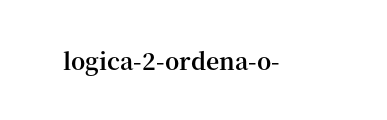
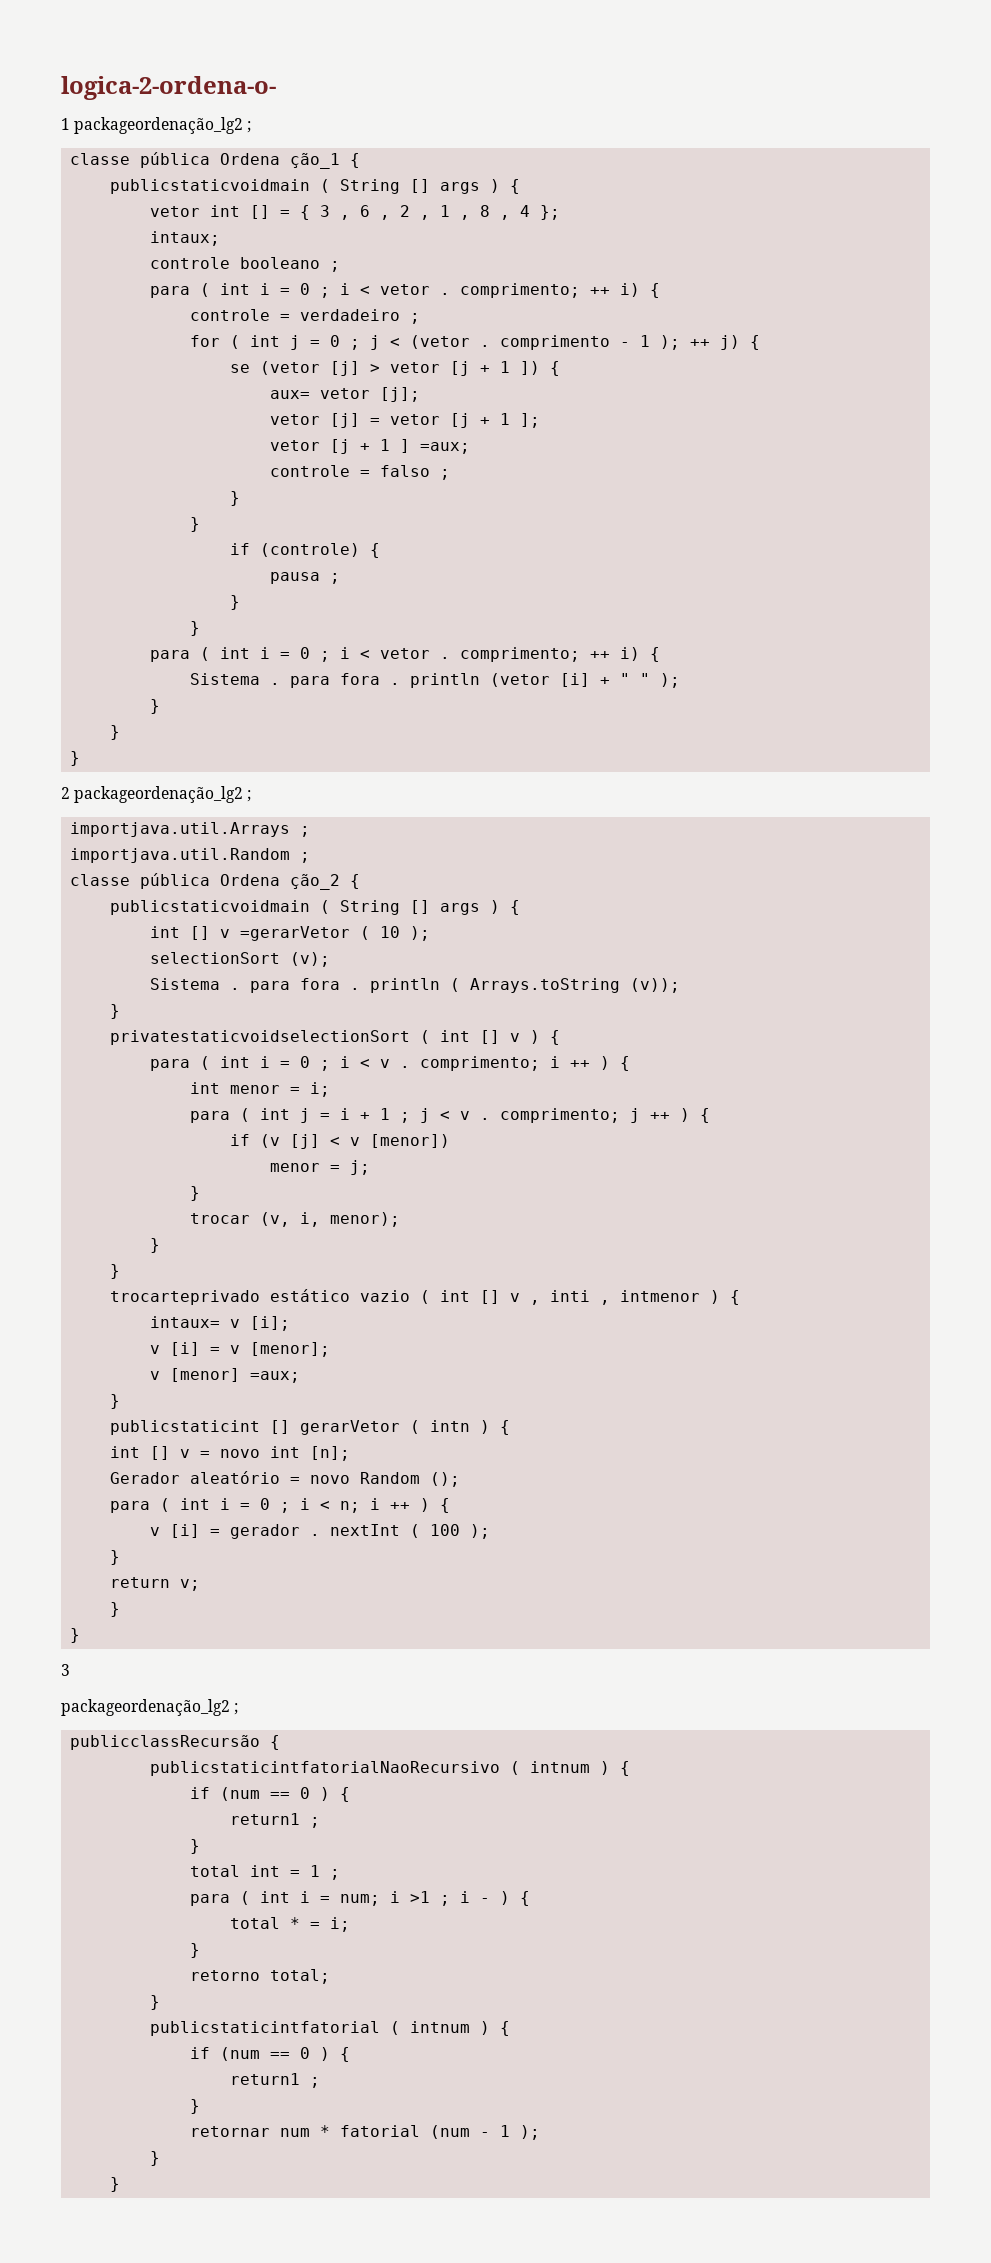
(280, 63) none -> [61,117,252,134] [70,152,361,169] [110,179,521,194] [150,205,561,220] [150,231,221,246] [150,257,341,272] [150,283,661,298] [190,309,421,324] [190,335,761,350] [230,361,561,376] [270,387,421,402] [270,413,541,428] [270,439,471,454] [270,465,451,480] [230,491,241,506] [190,517,201,532] [230,543,381,558] [270,572,341,584] [230,595,241,610] [190,621,201,636] [150,647,661,662] [190,673,681,688] [150,699,161,714] [110,725,121,740] [70,751,81,766] [61,786,252,803] [70,822,311,837] [70,848,311,863] [70,873,361,890] [110,900,521,915] [150,926,431,941] [150,952,331,967] [150,978,681,993] [110,1004,121,1019] [110,1030,561,1045] [150,1056,631,1071] [190,1082,331,1097] [190,1108,711,1123] [230,1134,451,1149] [270,1160,371,1175] [190,1186,201,1201] [190,1212,401,1227] [150,1238,161,1253] [110,1264,121,1279] [110,1289,741,1305] [150,1316,291,1331] [150,1342,331,1357] [150,1368,301,1383] [110,1394,121,1409] [110,1420,511,1435] [110,1446,351,1461] [110,1471,461,1487] [110,1498,451,1513] [150,1524,491,1539] [110,1550,121,1565] [110,1577,201,1591] [110,1602,121,1617] [70,1628,81,1643] [61,1664,70,1676] [61,1699,239,1716] [70,1735,281,1750] [150,1761,631,1776] [190,1787,351,1802] [230,1813,321,1828] [190,1839,201,1854] [190,1865,341,1880] [190,1891,531,1906] [230,1917,351,1932] [190,1943,201,1958] [190,1969,331,1984] [150,1995,161,2010] [150,2021,511,2036] [190,2047,351,2062] [230,2073,321,2088] [190,2099,201,2114] [190,2125,541,2140] [150,2151,161,2166] [110,2177,121,2192] // 1 packageordenação_lg2 ; // classe pública Ordena ção_1 { // publicstaticvoidmain ( String [] args ) { // vetor int [] = { 3 , 6 , 2 , 1 , 8 , 4 }; // intaux; // controle booleano ; // para ( int i = 0 ; i < vetor . comprimento; ++ i) { // controle = verdadeiro ; // for ( int j = 0 ; j < (vetor . comprimento - 1 ); ++ j) { // se (vetor [j] > vetor [j + 1 ]) { // aux= vetor [j]; // vetor [j] = vetor [j + 1 ]; // vetor [j + 1 ] =aux; // controle = falso ; // } // } // if (controle) { // pausa ; // } // } // para ( int i = 0 ; i < vetor . comprimento; ++ i) { // Sistema . para fora . println (vetor [i] + " " ); // } // } // } // 2 packageordenação_lg2 ; // importjava.util.Arrays ; // importjava.util.Random ; // classe pública Ordena ção_2 { // publicstaticvoidmain ( String [] args ) { // int [] v =gerarVetor ( 10 ); // selectionSort (v); // Sistema . para fora . println ( Arrays.toString (v)); // } // privatestaticvoidselectionSort ( int [] v ) { // para ( int i = 0 ; i < v . comprimento; i ++ ) { // int menor = i; // para ( int j = i + 1 ; j < v . comprimento; j ++ ) { // if (v [j] < v [menor]) // menor = j; // } // trocar (v, i, menor); // } // } // trocarteprivado estático vazio ( int [] v , inti , intmenor ) { // intaux= v [i]; // v [i] = v [menor]; // v [menor] =aux; // } // publicstaticint [] gerarVetor ( intn ) { // int [] v = novo int [n]; // Gerador aleatório = novo Random (); // para ( int i = 0 ; i < n; i ++ ) { // v [i] = gerador . nextInt ( 100 ); // } // return v; // } // } // 3 // packageordenação_lg2 ; // publicclassRecursão { // publicstaticintfatorialNaoRecursivo ( intnum ) { // if (num == 0 ) { // return1 ; // } // total int = 1 ; // para ( int i = num; i >1 ; i - ) { // total * = i; // } // retorno total; // } // publicstaticintfatorial ( intnum ) { // if (num == 0 ) { // return1 ; // } // retornar num * fatorial (num - 1 ); // } // }

